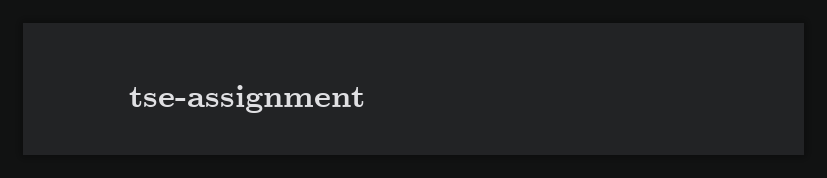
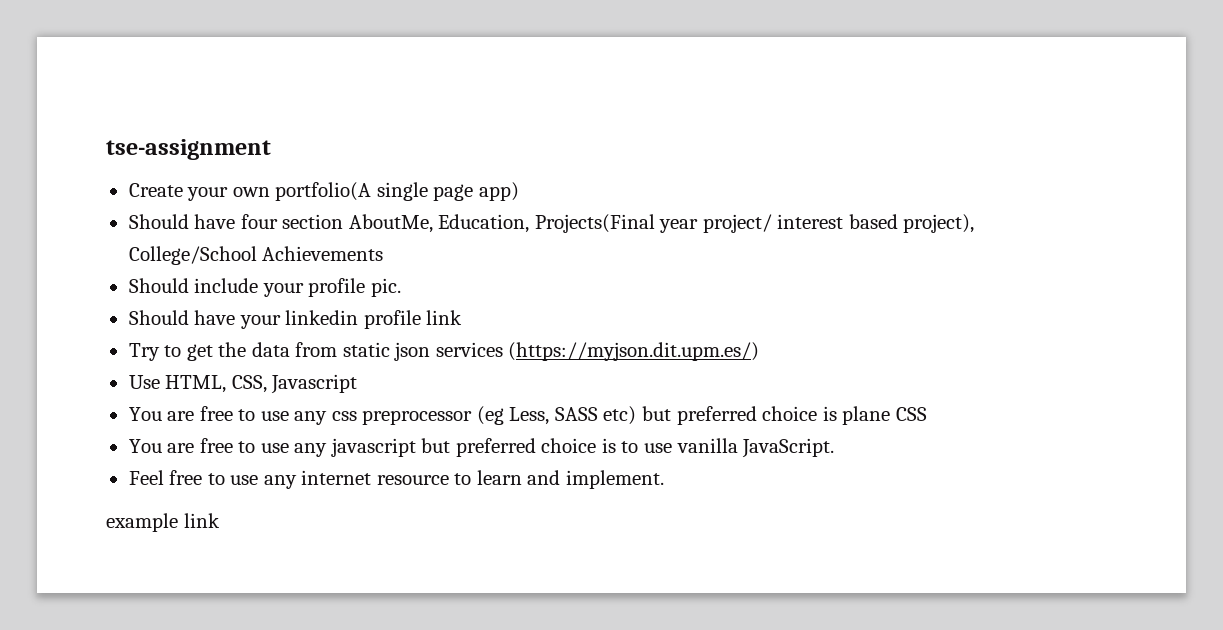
(365, 99) none -> [128,182,519,201] [128,214,975,233] [128,246,384,265] [128,278,401,297] [128,310,463,329] [128,342,760,361] [128,374,358,394] [128,406,927,425] [128,438,835,458] [128,470,664,489] [106,513,220,532] // Create your own portfolio(A single page app) // Should have four section AboutMe, Education, Projects(Final year project/ interest based project), College/School Achievements // Should include your profile pic. // Should have your linkedin profile link // Try to get the data from static json services (https://myjson.dit.upm.es/) // Use HTML, CSS, Javascript // You are free to use any css preprocessor (eg Less, SASS etc) but preferred choice is plane CSS // You are free to use any javascript but preferred choice is to use vanilla JavaScript. // Feel free to use any internet resource to learn and implement. // example link

